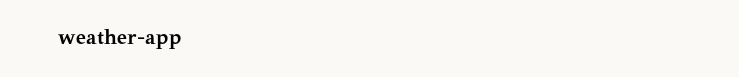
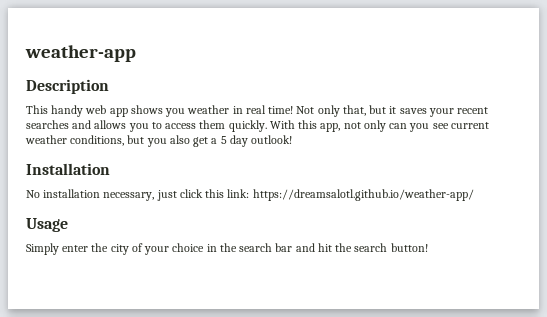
(182, 39) none -> [26,79,109,94] [26,105,489,117] [26,120,489,132] [25,135,293,147] [26,163,110,175] [26,189,474,201] [26,218,68,232] [26,243,428,255] // Description // This handy web app shows you weather in real time! Not only that, but it saves your recent searches and allows you to access them quickly. With this app, not only can you see current weather conditions, but you also get a 5 day outlook! // Installation // No installation necessary, just click this link: https://dreamsalotl.github.io/weather-app/ // Usage // Simply enter the city of your choice in the search bar and hit the search button!

